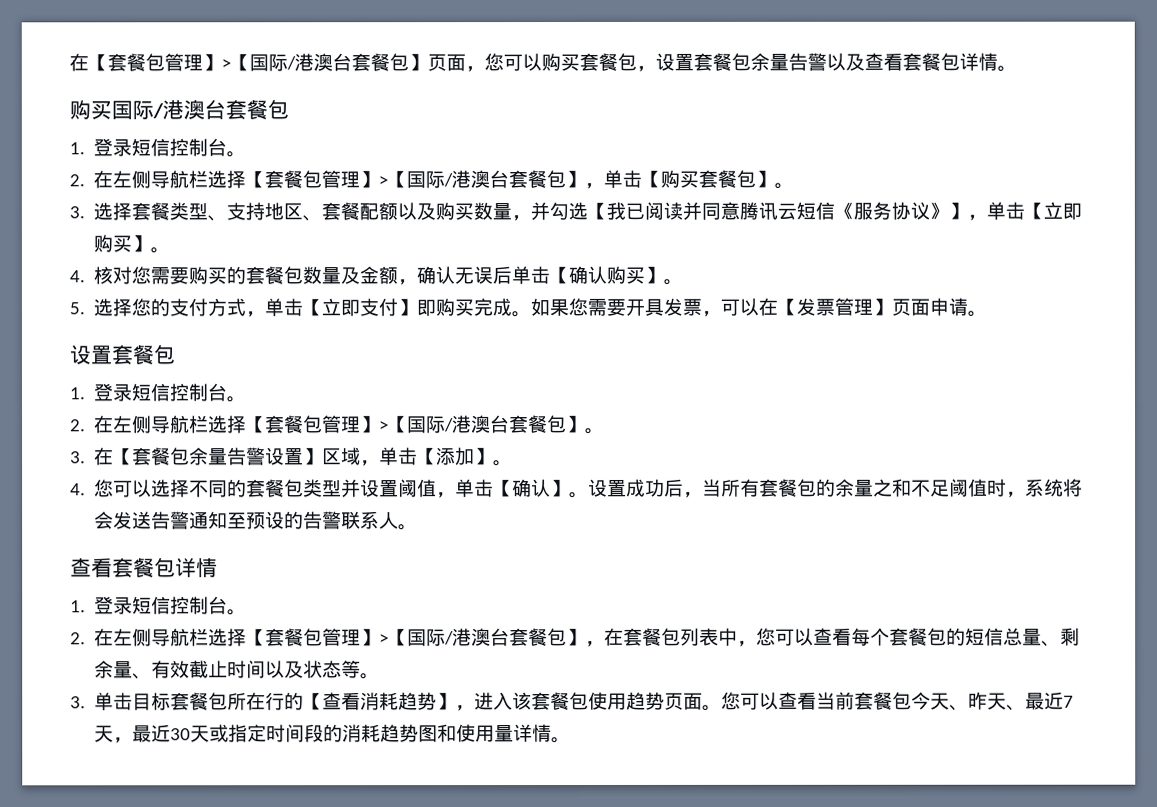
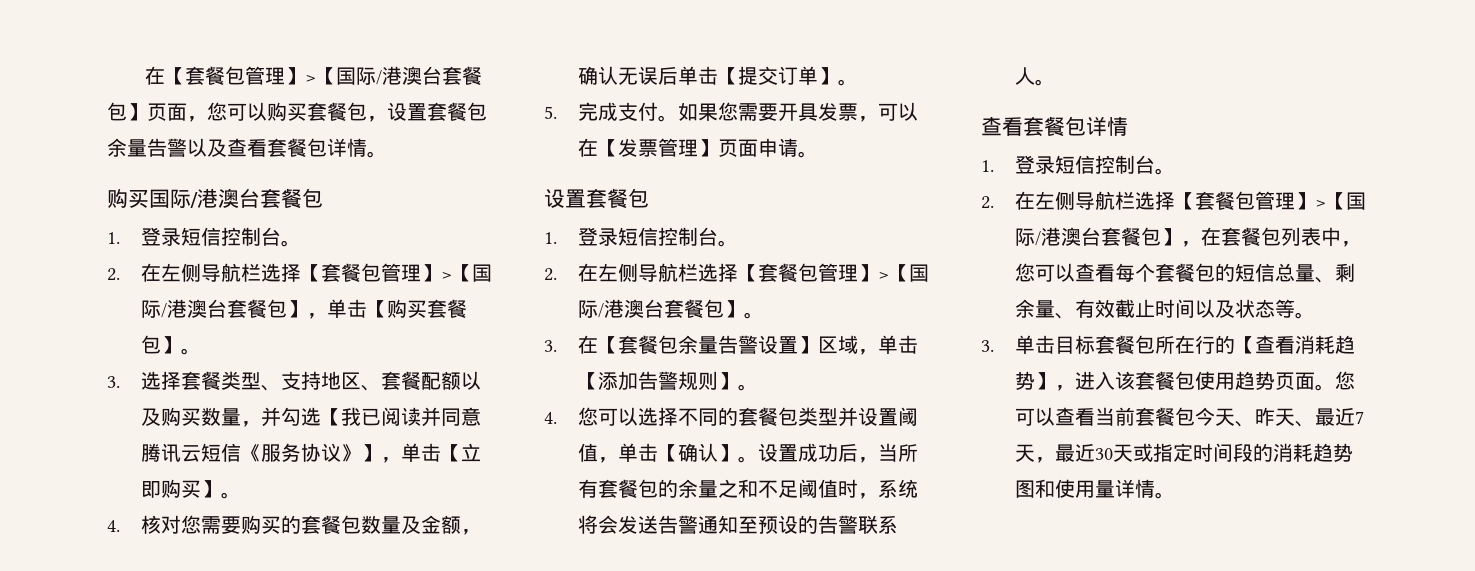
[568,265,646,285] 确认购买 -> [737,66,818,85] 提交订单
[93,298,513,318] 选择您的支付方式，单击【立即支付】即购买完成 -> [577,102,658,121] 完成支付
(476, 456) none -> [637,371,718,390] 告警规则

